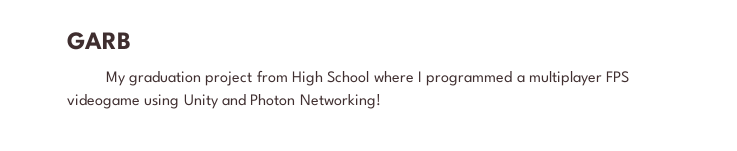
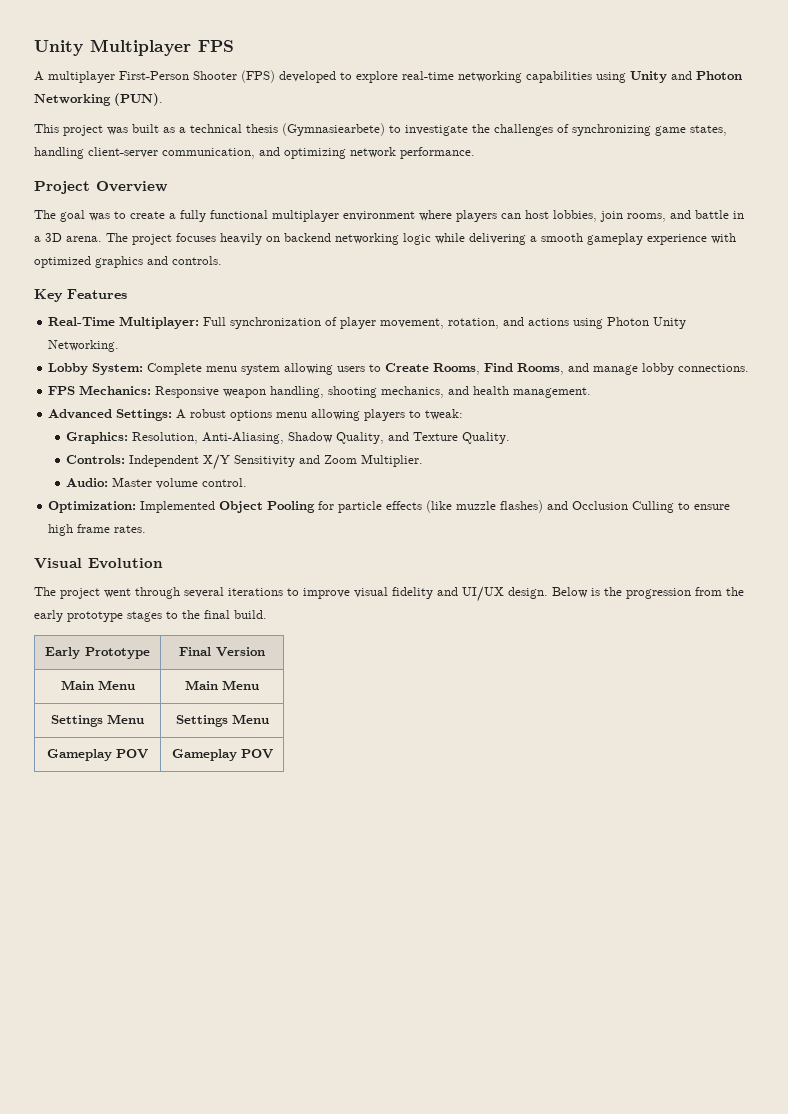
[67,32,131,50] [105,70,630,86] [67,94,381,109] GARB // My graduation project from High School where I programmed a multiplayer FPS videogame using Unity and Photon Networking! -> [34,39,234,56] [34,70,742,83] [34,93,163,106] [34,123,727,136] [34,147,475,159] [34,181,168,194] [34,210,744,222] [34,233,736,245] [34,256,222,268] [34,289,127,302] [48,316,687,329] [48,340,120,352] [48,363,750,375] [48,385,592,398] [48,409,464,421] [66,432,511,444] [66,454,424,470] [66,477,248,489] [48,500,731,513] [48,524,147,536] [34,558,163,569] [34,586,744,602] [34,610,267,622] [45,647,150,659] [179,647,265,657] [60,680,135,690] [185,680,259,690] [51,714,144,727] [175,714,269,727] [47,749,148,761] [171,749,273,761] Unity Multiplayer FPS // A multiplayer First-Person Shooter (FPS) developed to explore real-time networking capabilities using Unity and Photon Networking (PUN). // This project was built as a technical thesis (Gymnasiearbete) to investigate the challenges of synchronizing game states, handling client-server communication, and optimizing network performance. // Project Overview // The goal was to create a fully functional multiplayer environment where players can host lobbies, join rooms, and battle in a 3D arena. The project focuses heavily on backend networking logic while delivering a smooth gameplay experience with optimized graphics and controls. // Key Features // Real-Time Multiplayer: Full synchronization of player movement, rotation, and actions using Photon Unity Networking. // Lobby System: Complete menu system allowing users to Create Rooms, Find Rooms, and manage lobby connections. // FPS Mechanics: Responsive weapon handling, shooting mechanics, and health management. // Advanced Settings: A robust options menu allowing players to tweak: // Graphics: Resolution, Anti-Aliasing, Shadow Quality, and Texture Quality. // Controls: Independent X/Y Sensitivity and Zoom Multiplier. // Audio: Master volume control. // Optimization: Implemented Object Pooling for particle effects (like muzzle flashes) and Occlusion Culling to ensure high frame rates. // Visual Evolution // The project went through several iterations to improve visual fidelity and UI/UX design. Below is the progression from the early prototype stages to the final build. // Early Prototype | Final Version // Main Menu | Main Menu // Settings Menu | Settings Menu // Gameplay POV | Gameplay POV

